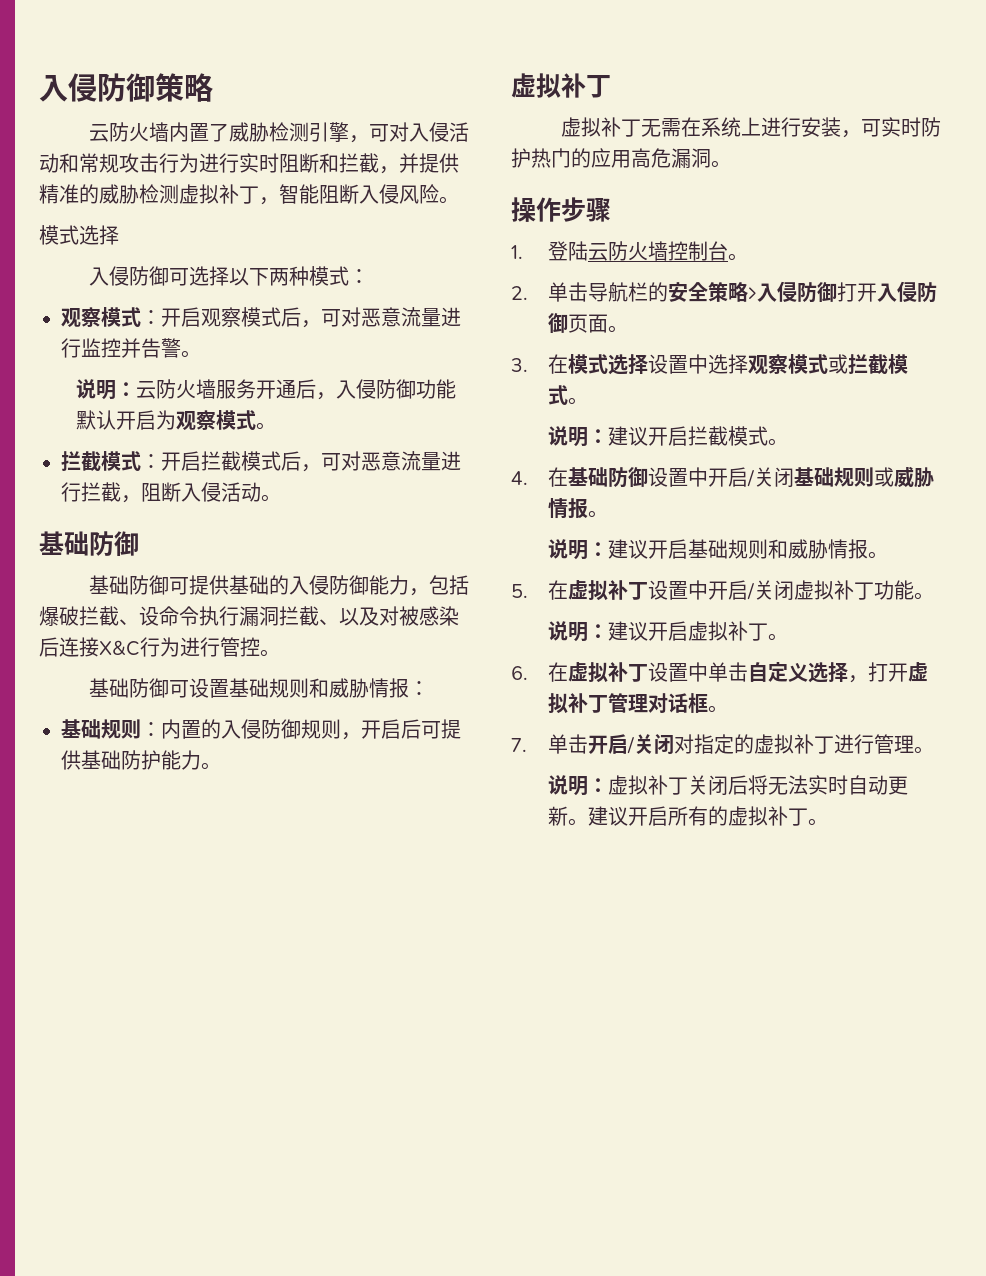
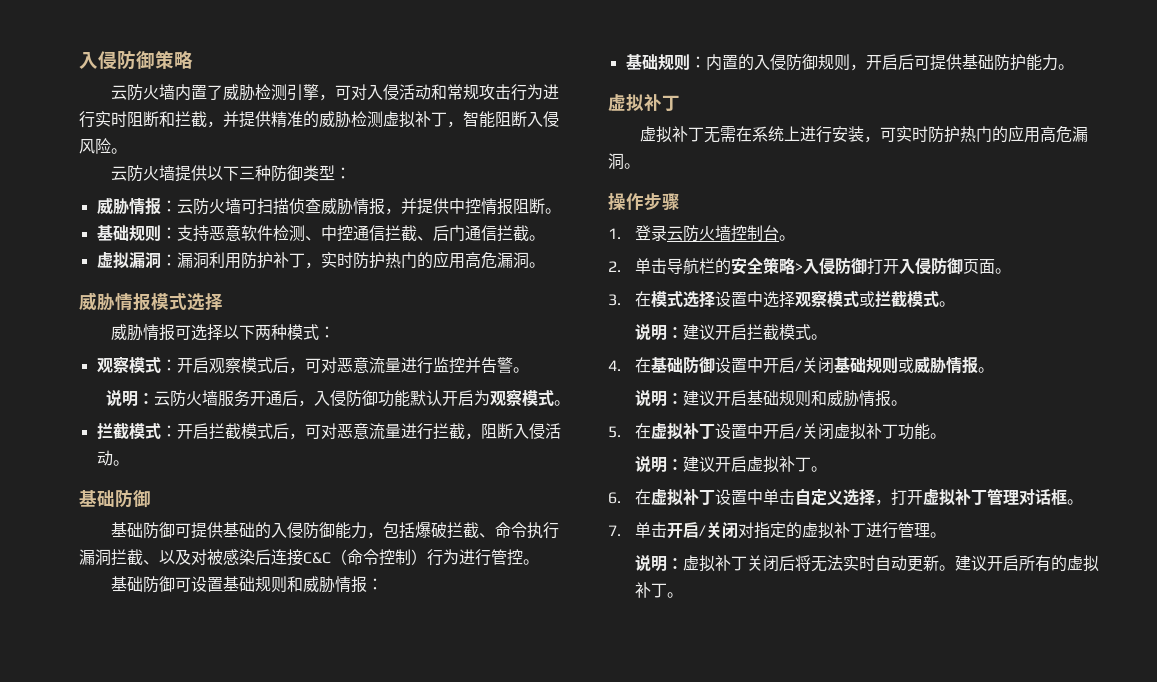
(459, 200) none -> [110,165,351,182] [96,197,561,215] [96,225,545,242] [96,251,545,269] [79,292,151,311] 云防火墙提供以下三种防御类型： // 威胁情报：云防火墙可扫描侦查威胁情报，并提供中控情报阻断。 // 基础规则：支持恶意软件检测、中控通信拦截、后门通信拦截。 // 虚拟漏洞：漏洞利用防护补丁，实时防护热门的应用高危漏洞。 // 威胁情报
[89,266,170,286] 入侵防御 -> [110,324,175,341] 威胁情报
[139,606,159,626] 设 -> (495, 535) none
[99,640,140,656] X&C -> [303,549,427,566] C&C（命令控制）
[568,241,589,261] 陆 -> [650,225,667,241] 录

